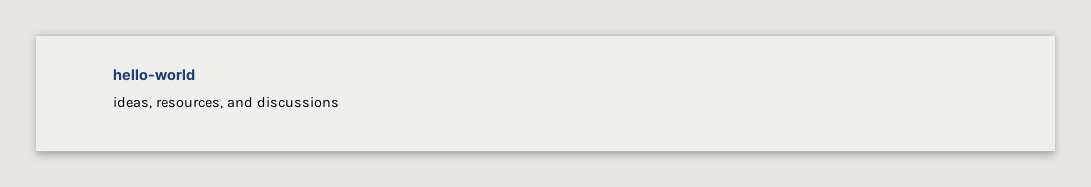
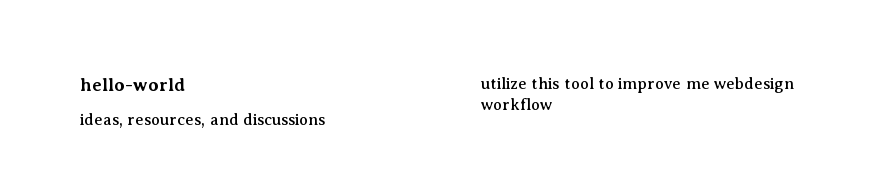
(339, 102) none -> [481,77,794,93] [481,98,552,110] // utilize this tool to improve me webdesign workflow

